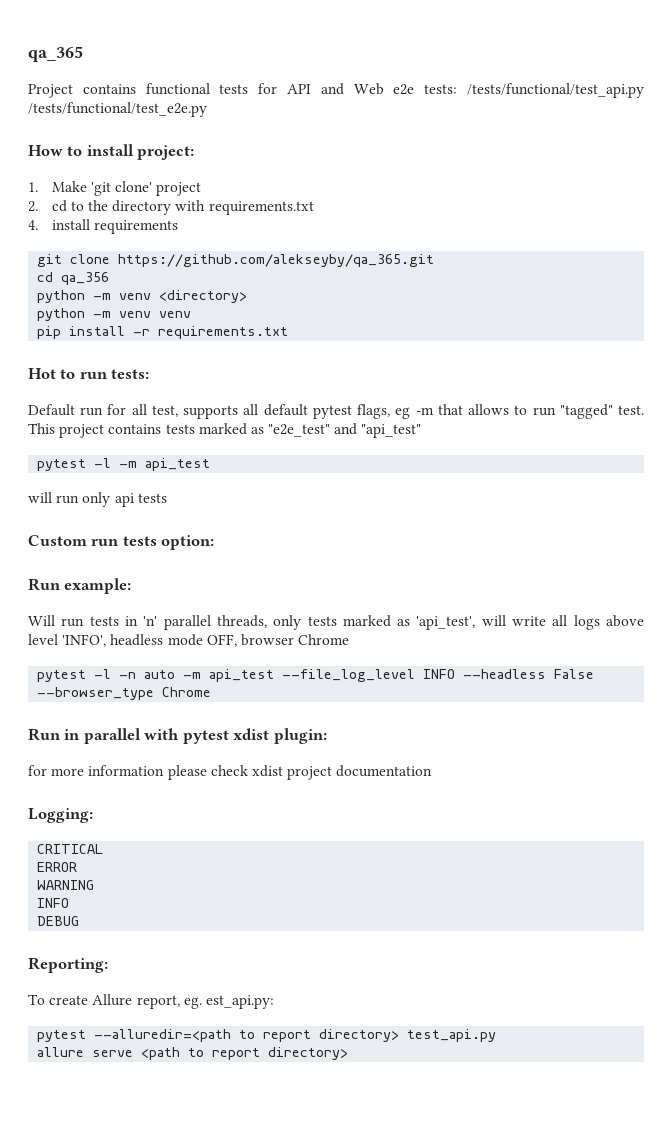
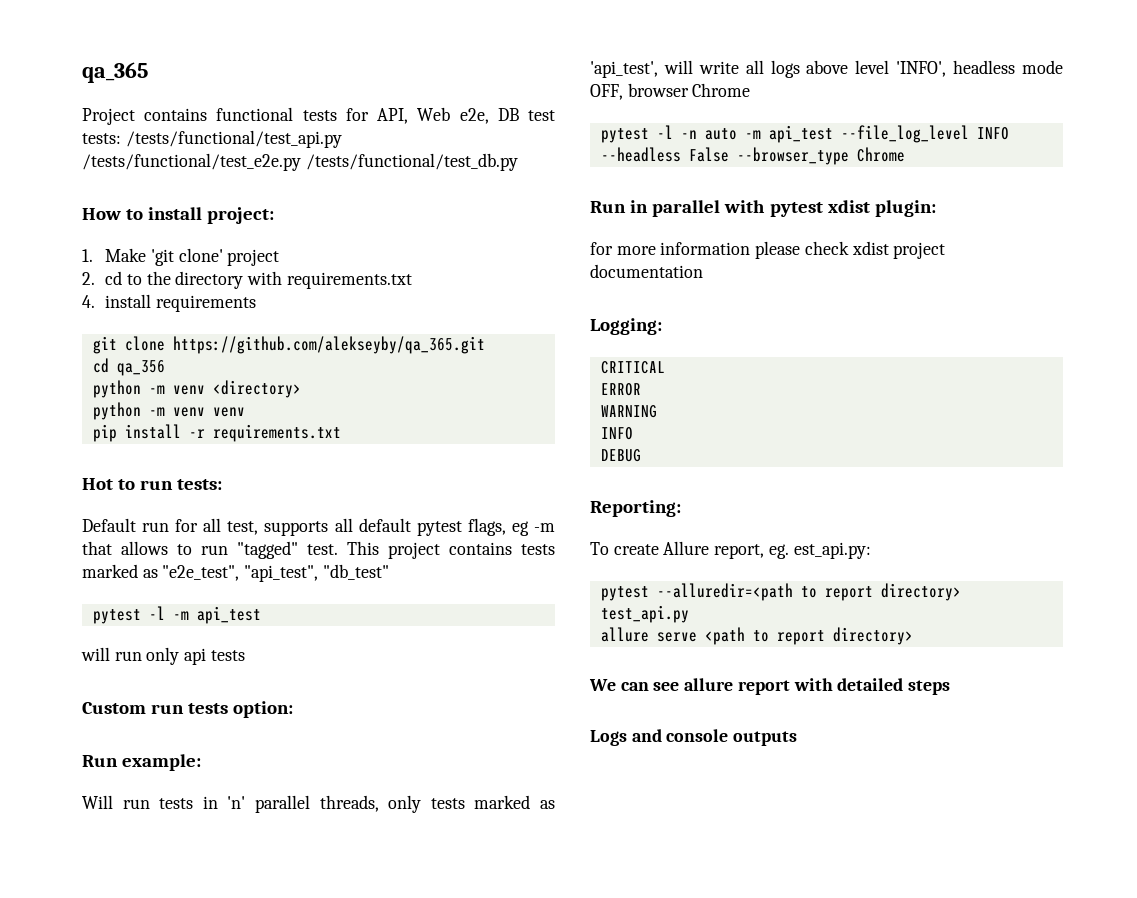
[287,83,415,95] API and Web e2e -> [377,107,555,124] API, Web e2e, DB test
(207, 109) none -> [305,153,518,171] /tests/functional/test_db.py
[268,423,422,438] "e2e_test" and "api_test" -> [162,564,389,582] "e2e_test", "api_test", "db_test"
(349, 1053) none -> [589,678,951,695] [590,729,798,746] // We can see allure report with detailed steps // Logs and console outputs

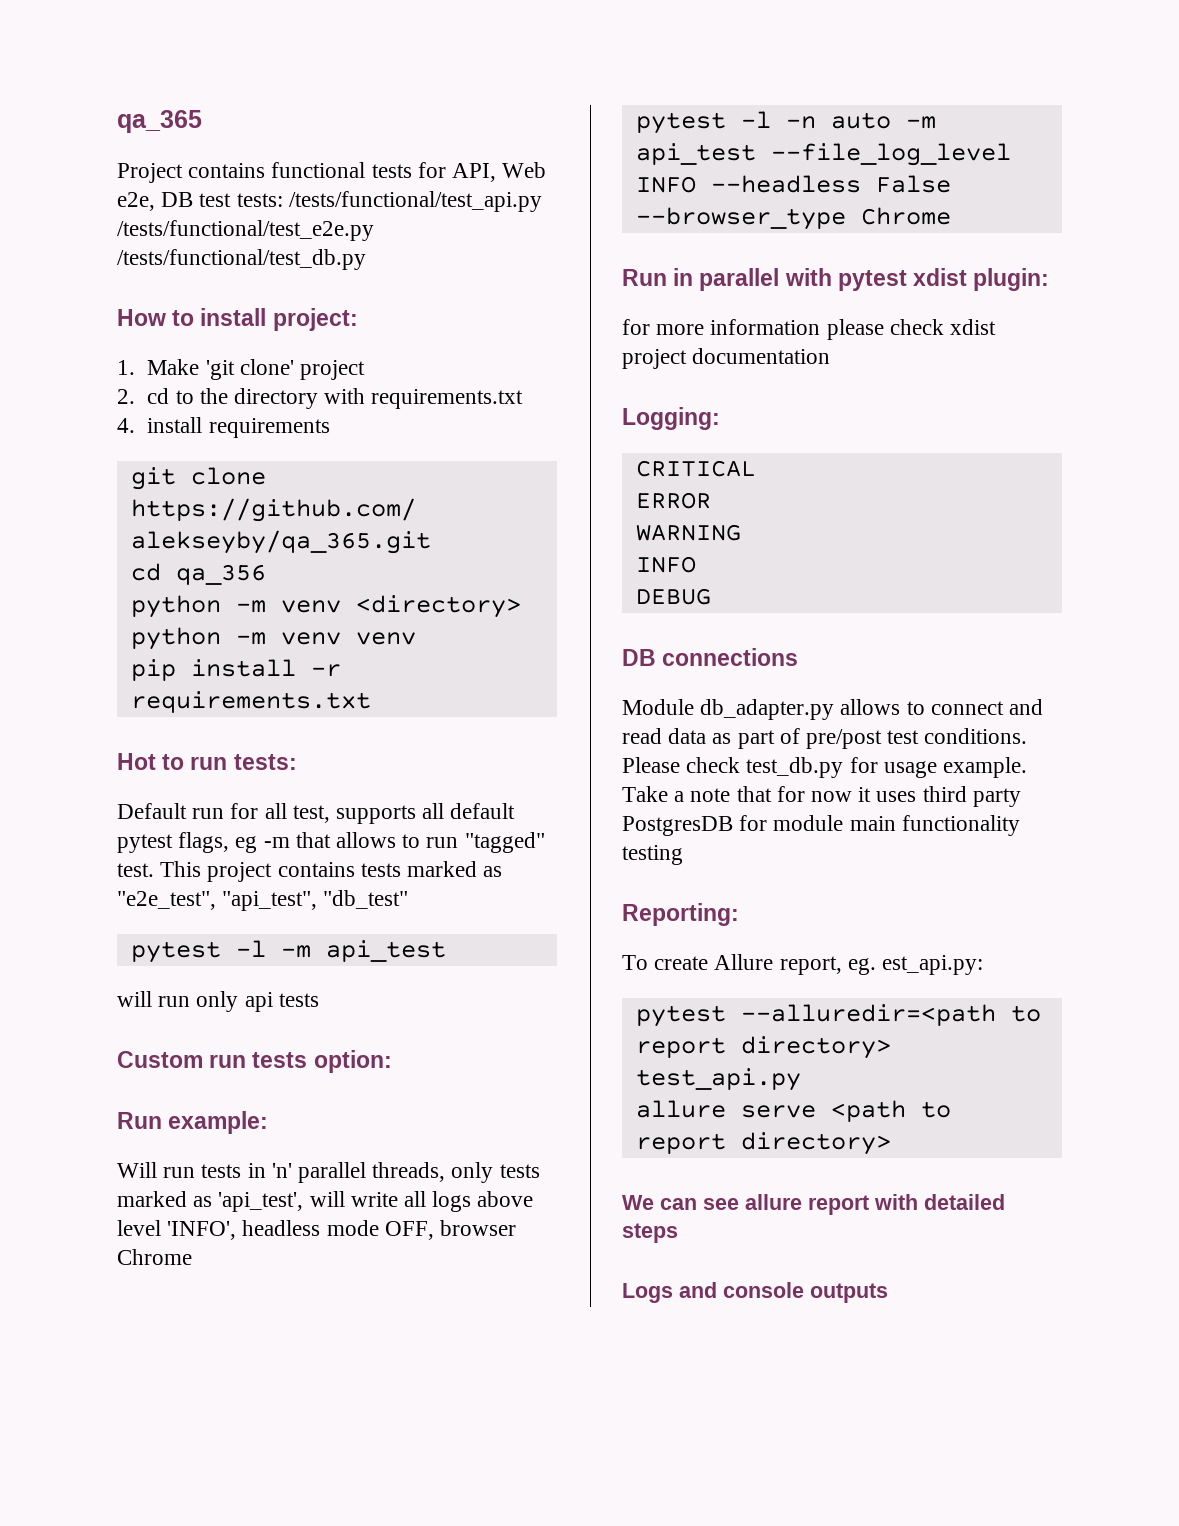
(641, 455) none -> [622,648,799,666] [622,699,1044,720] [622,728,1028,749] [622,757,1028,778] [622,786,1021,807] [622,815,1020,836] [622,845,683,865] // DB connections // Module db_adapter.py allows to connect and read data as part of pre/post test conditions. Please check test_db.py for usage example. Take a note that for now it uses third party PostgresDB for module main functionality testing

